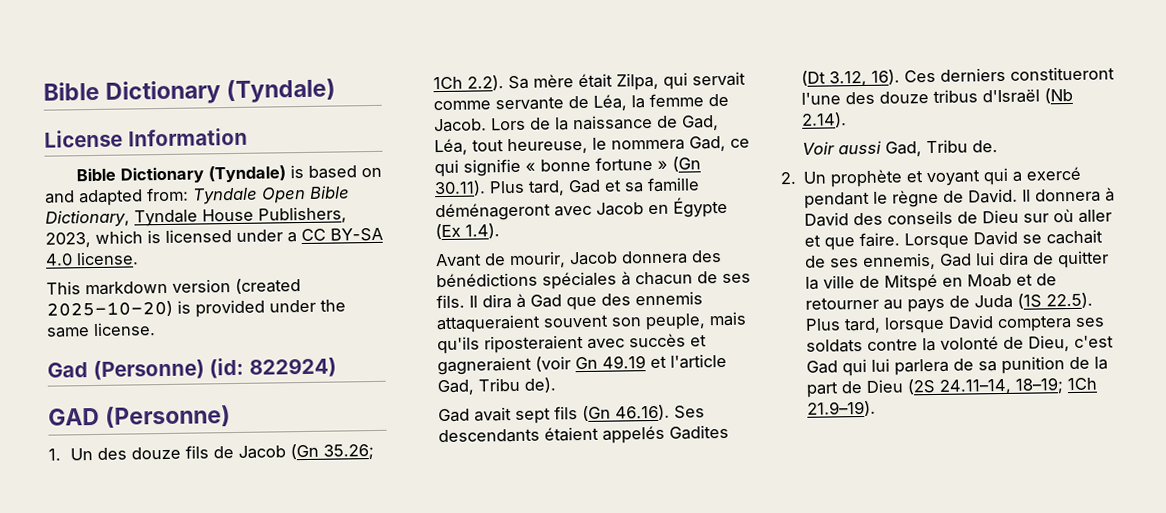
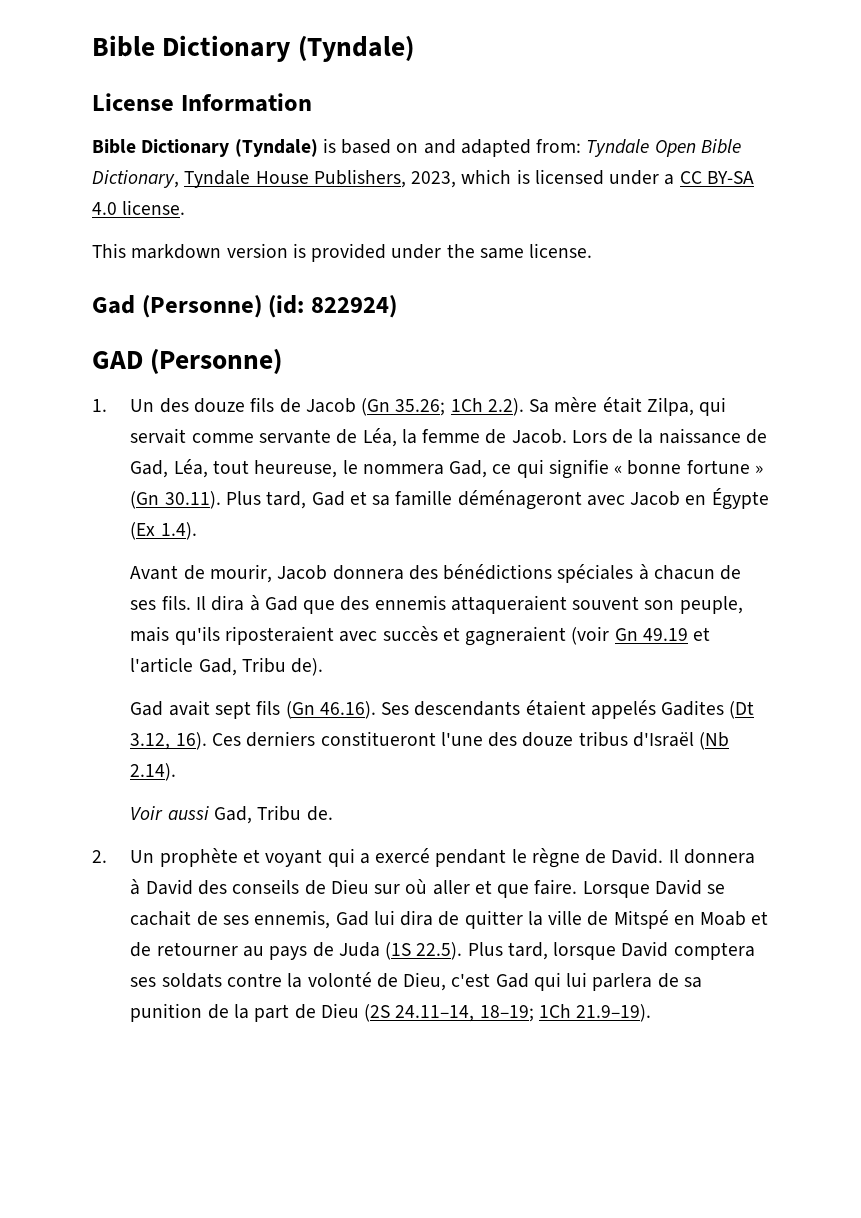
[235,278,301,294] [46,300,173,318] (created 2025-10-20) -> (288, 250) none

